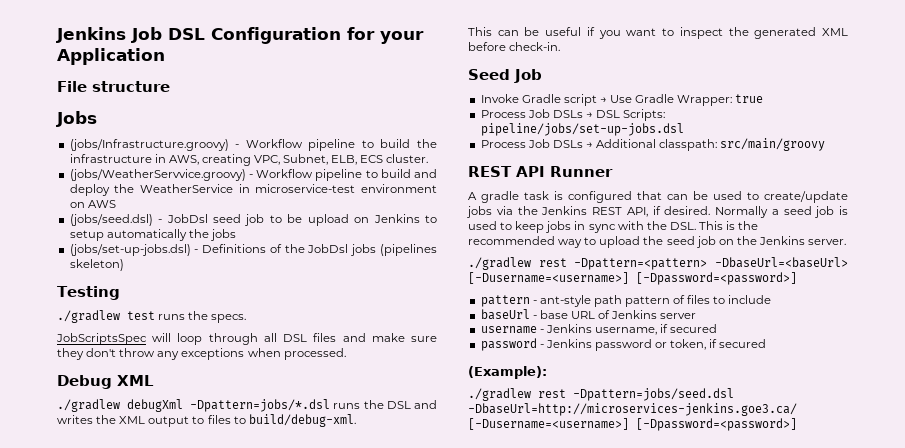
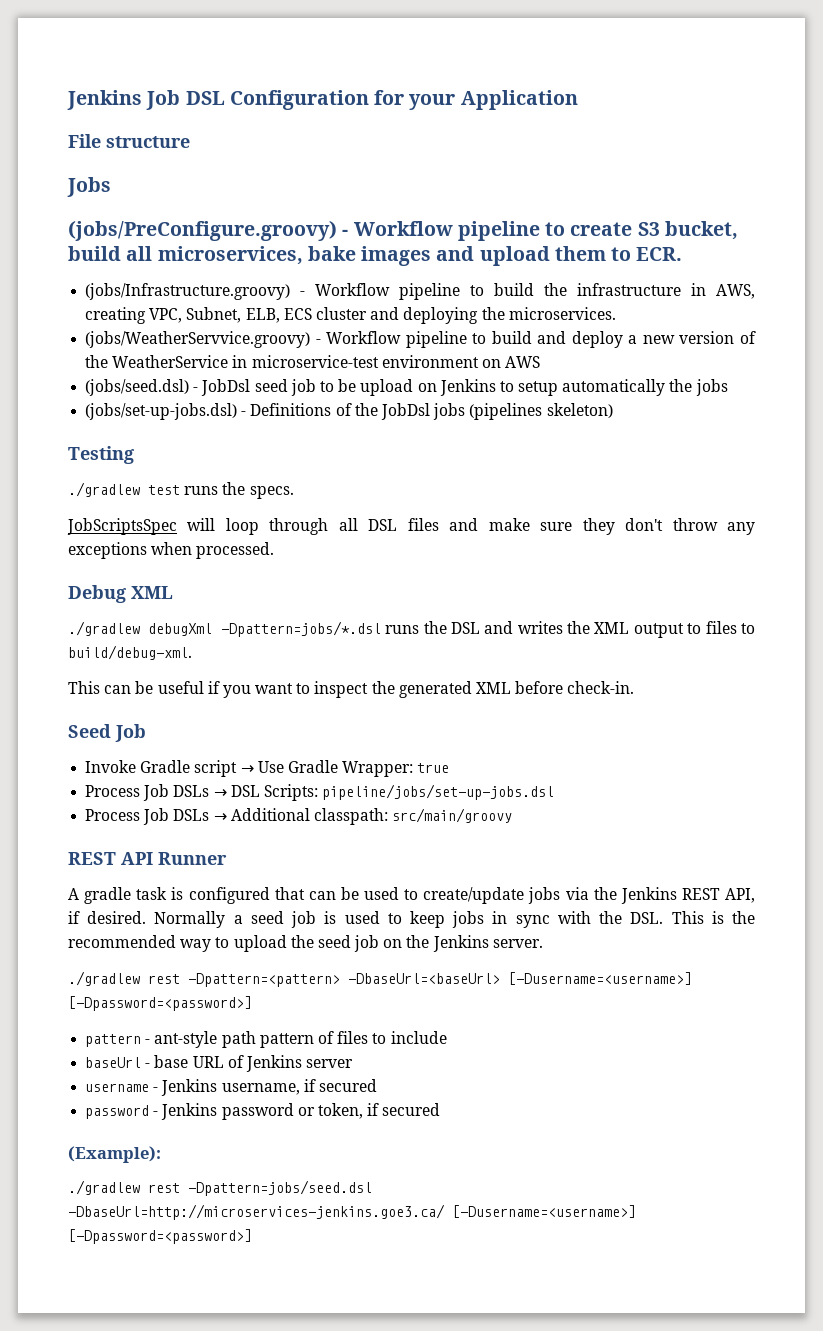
(97, 119) none -> [68,220,738,241] [68,246,683,266] // (jobs/PreConfigure.groovy) - Workflow pipeline to create S3 bucket, build all microservices, bake images and upload them to ECR.
[386,154,429,163] cluster. -> [315,307,616,324] cluster and deploying the microservices.
(110, 190) none -> [628,331,756,344] a new version of

